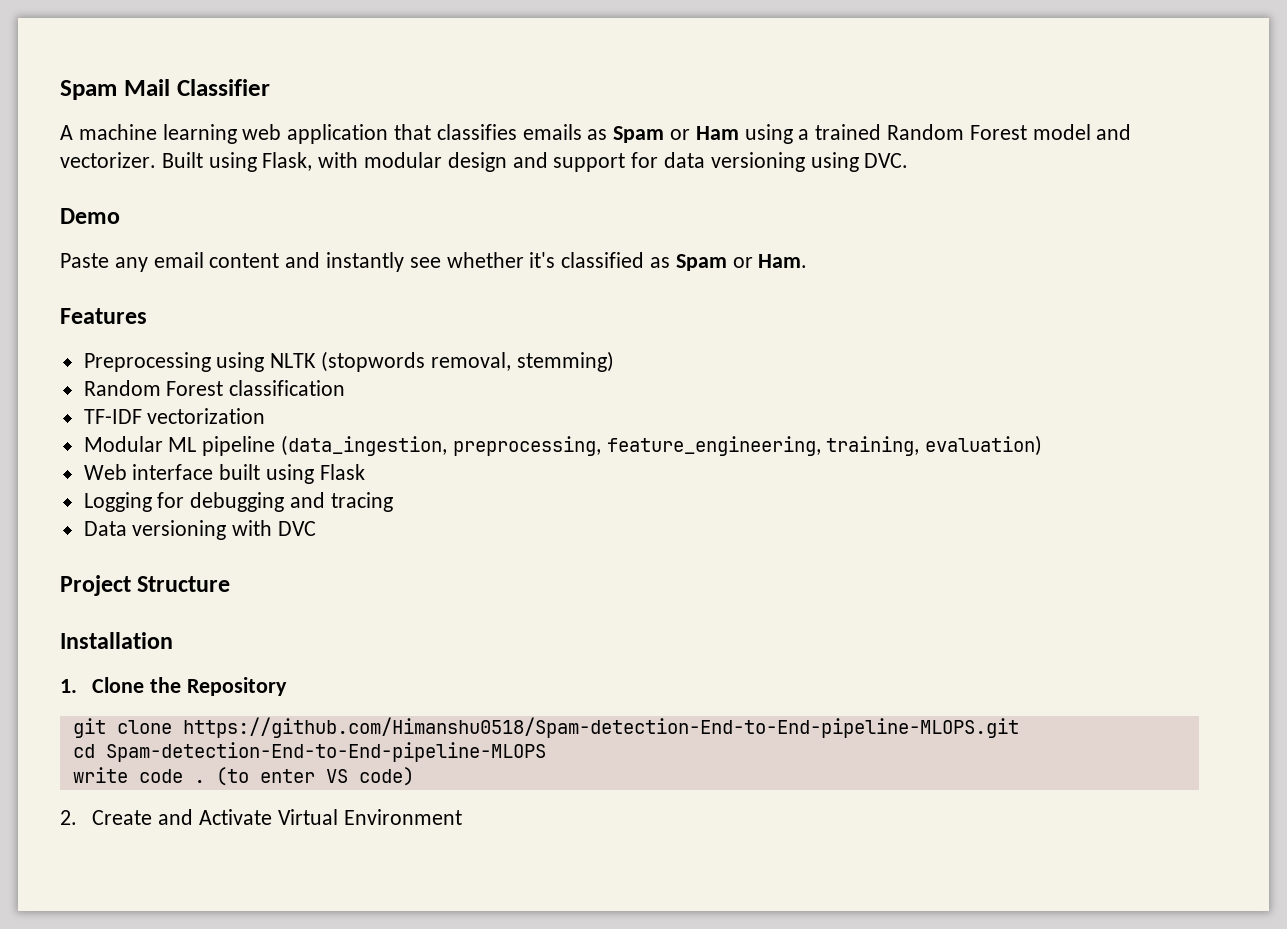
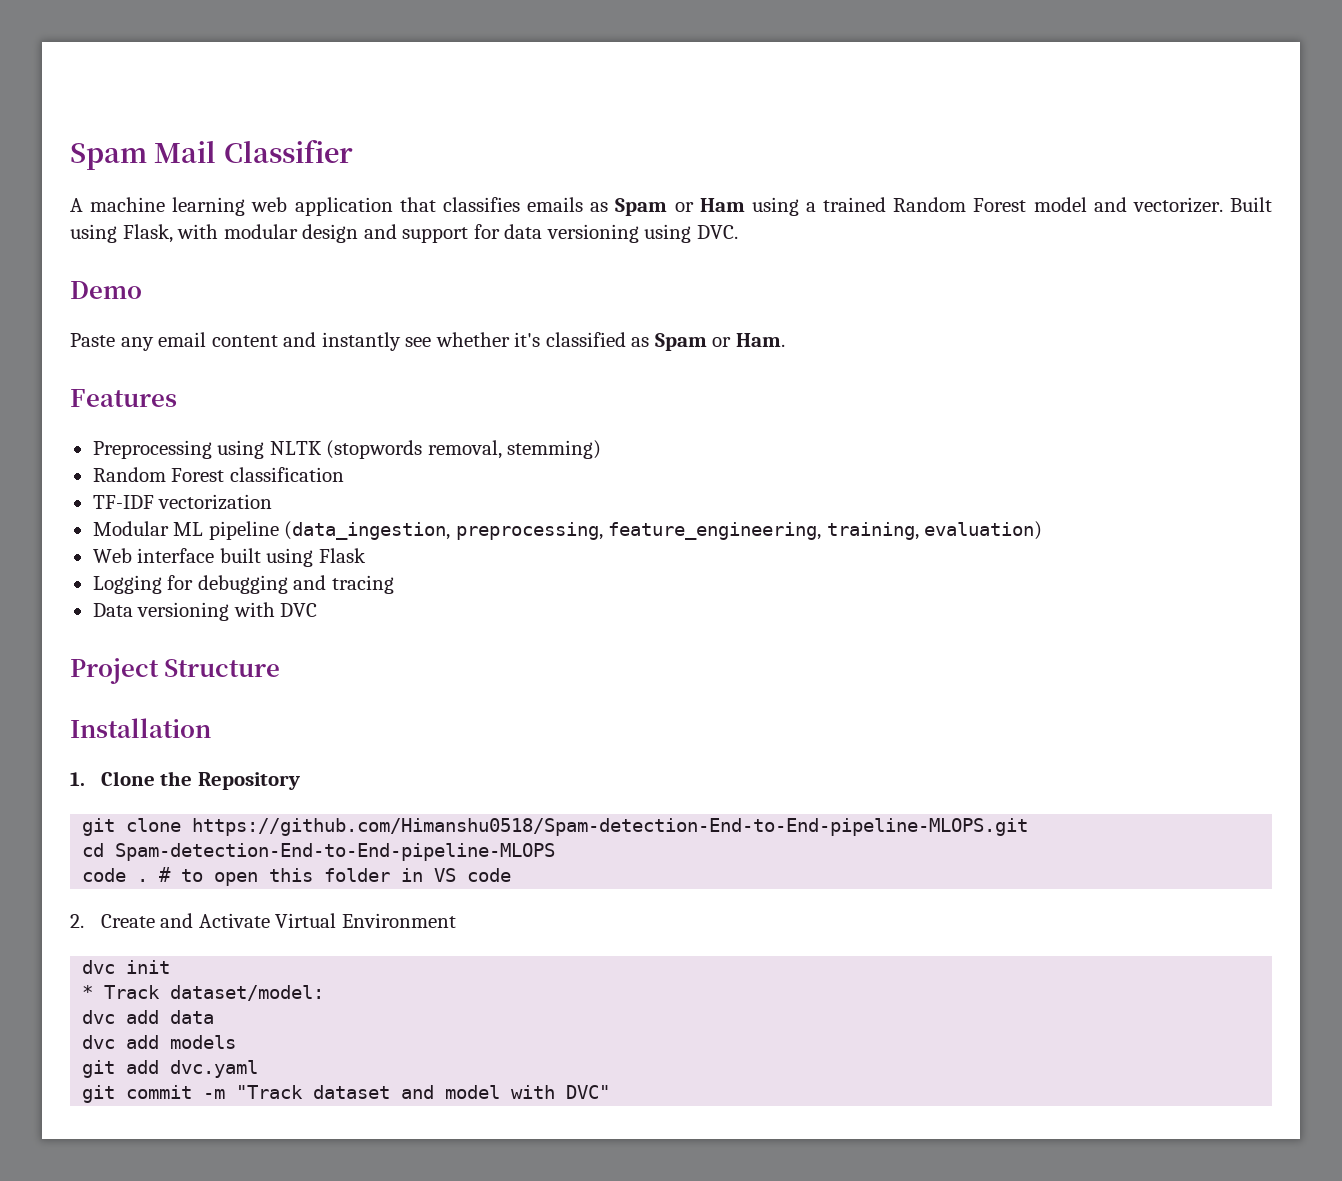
[72,767,128,783] write -> (556, 852) none
[215,767,414,786] (to enter VS code) -> [159,867,512,886] # to open this folder in VS code
(462, 817) none -> [82,960,171,974] [82,985,325,1001] [82,1010,215,1024] [82,1035,237,1049] [82,1060,259,1078] [82,1085,611,1103] // dvc init // * Track dataset/model: // dvc add data // dvc add models // git add dvc.yaml // git commit -m "Track dataset and model with DVC"

